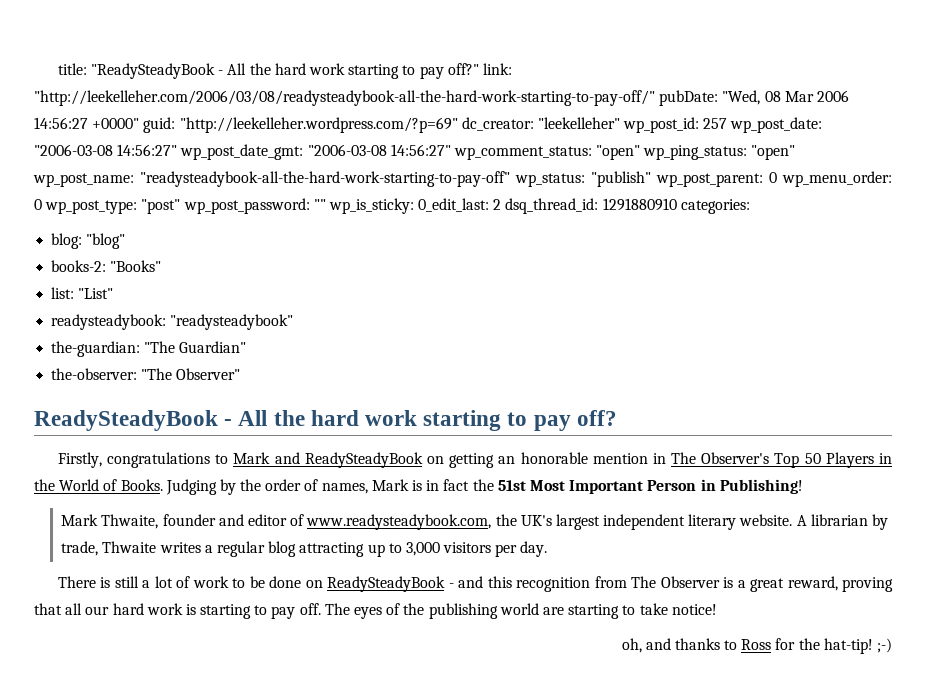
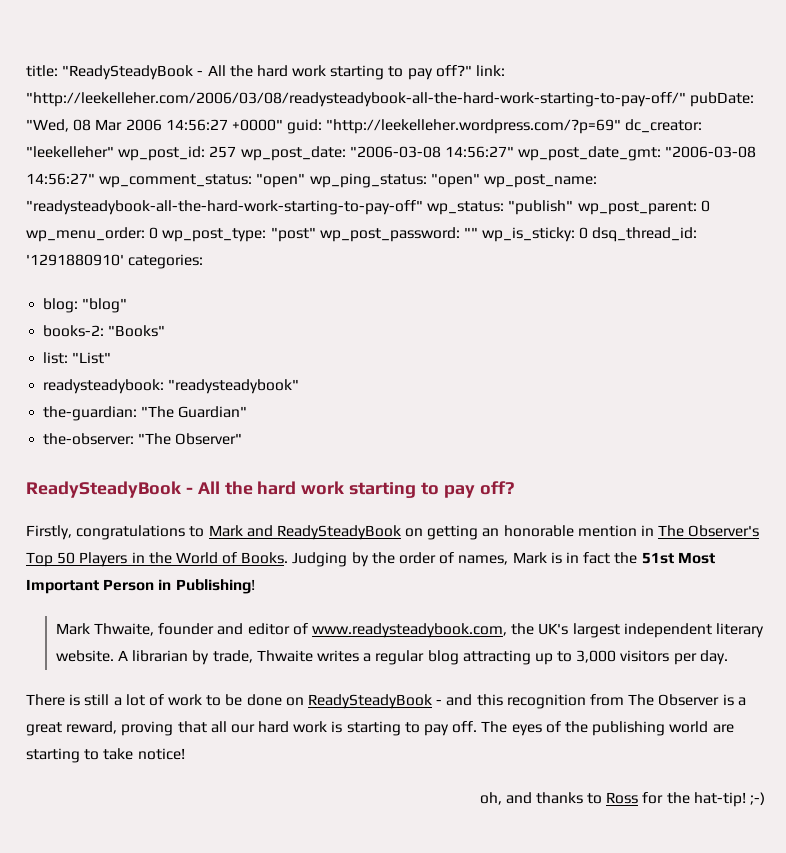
[418,198,677,214] 0_edit_last: 2 dsq_thread_id: 1291880910 -> [579,227,698,242] [26,254,124,266] 0 dsq_thread_id: '1291880910'

